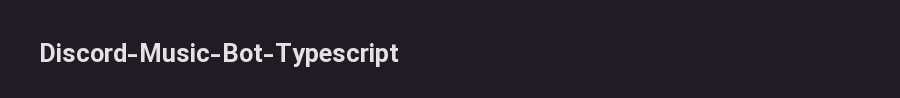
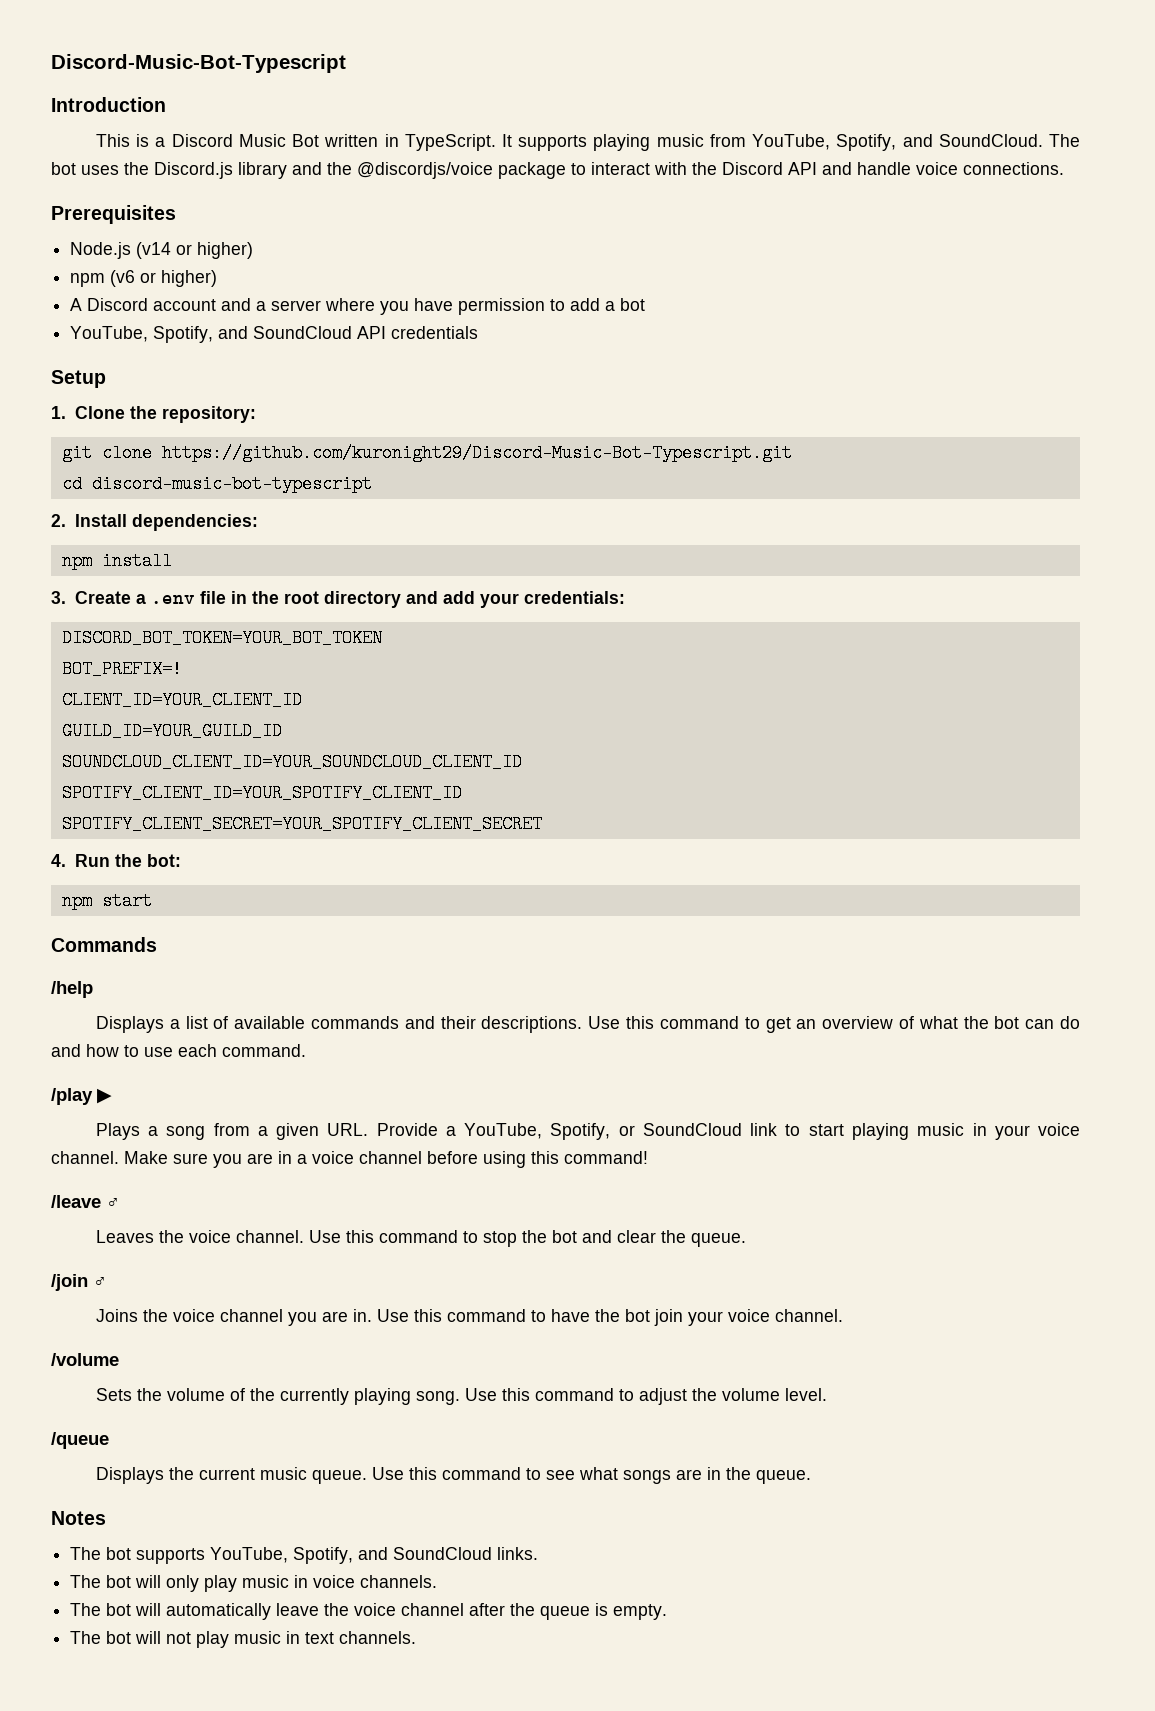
(399, 55) none -> [51,97,166,112] [95,134,1081,151] [51,162,1064,179] [51,205,176,224] [70,242,254,259] [70,270,218,287] [70,298,646,315] [70,326,479,343] [51,370,106,388] [51,406,256,423] [61,444,792,462] [61,475,372,493] [51,514,258,531] [61,552,172,570] [51,591,625,608] [61,629,382,647] [61,660,182,678] [61,691,302,709] [61,722,282,740] [61,753,522,771] [61,784,462,802] [61,815,542,833] [51,854,181,867] [61,892,152,910] [51,937,157,952] [51,981,93,998] [95,1016,1080,1033] [51,1044,306,1057] [51,1088,112,1105] [95,1123,1081,1140] [51,1151,648,1168] [51,1195,120,1208] [95,1230,746,1247] [51,1274,107,1291] [95,1309,843,1326] [51,1353,119,1366] [95,1388,827,1405] [51,1432,109,1449] [95,1467,811,1484] [51,1511,106,1525] [70,1547,539,1564] [70,1575,438,1592] [70,1603,668,1620] [70,1631,417,1648] // Introduction // This is a Discord Music Bot written in TypeScript. It supports playing music from YouTube, Spotify, and SoundCloud. The bot uses the Discord.js library and the @discordjs/voice package to interact with the Discord API and handle voice connections. // Prerequisites // Node.js (v14 or higher) // npm (v6 or higher) // A Discord account and a server where you have permission to add a bot // YouTube, Spotify, and SoundCloud API credentials // Setup // 1. Clone the repository: // git clone https://github.com/kuronight29/Discord-Music-Bot-Typescript.git // cd discord-music-bot-typescript // 2. Install dependencies: // npm install // 3. Create a .env file in the root directory and add your credentials: // DISCORD_BOT_TOKEN=YOUR_BOT_TOKEN // BOT_PREFIX=! // CLIENT_ID=YOUR_CLIENT_ID // GUILD_ID=YOUR_GUILD_ID // SOUNDCLOUD_CLIENT_ID=YOUR_SOUNDCLOUD_CLIENT_ID // SPOTIFY_CLIENT_ID=YOUR_SPOTIFY_CLIENT_ID // SPOTIFY_CLIENT_SECRET=YOUR_SPOTIFY_CLIENT_SECRET // 4. Run the bot: // npm start // Commands // /help // Displays a list of available commands and their descriptions. Use this command to get an overview of what the bot can do and how to use each command. // /play ▶ // Plays a song from a given URL. Provide a YouTube, Spotify, or SoundCloud link to start playing music in your voice channel. Make sure you are in a voice channel before using this command! // /leave ♂ // Leaves the voice channel. Use this command to stop the bot and clear the queue. // /join ♂ // Joins the voice channel you are in. Use this command to have the bot join your voice channel. // /volume // Sets the volume of the currently playing song. Use this command to adjust the volume level. // /queue // Displays the current music queue. Use this command to see what songs are in the queue. // Notes // The bot supports YouTube, Spotify, and SoundCloud links. // The bot will only play music in voice channels. // The bot will automatically leave the voice channel after the queue is empty. // The bot will not play music in text channels.

